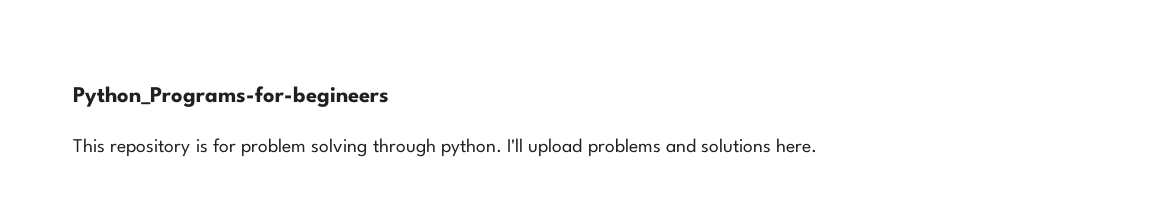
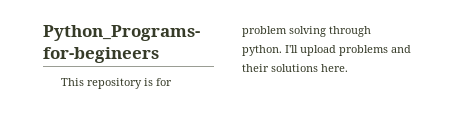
(696, 145) none -> [242,64,269,72] their

